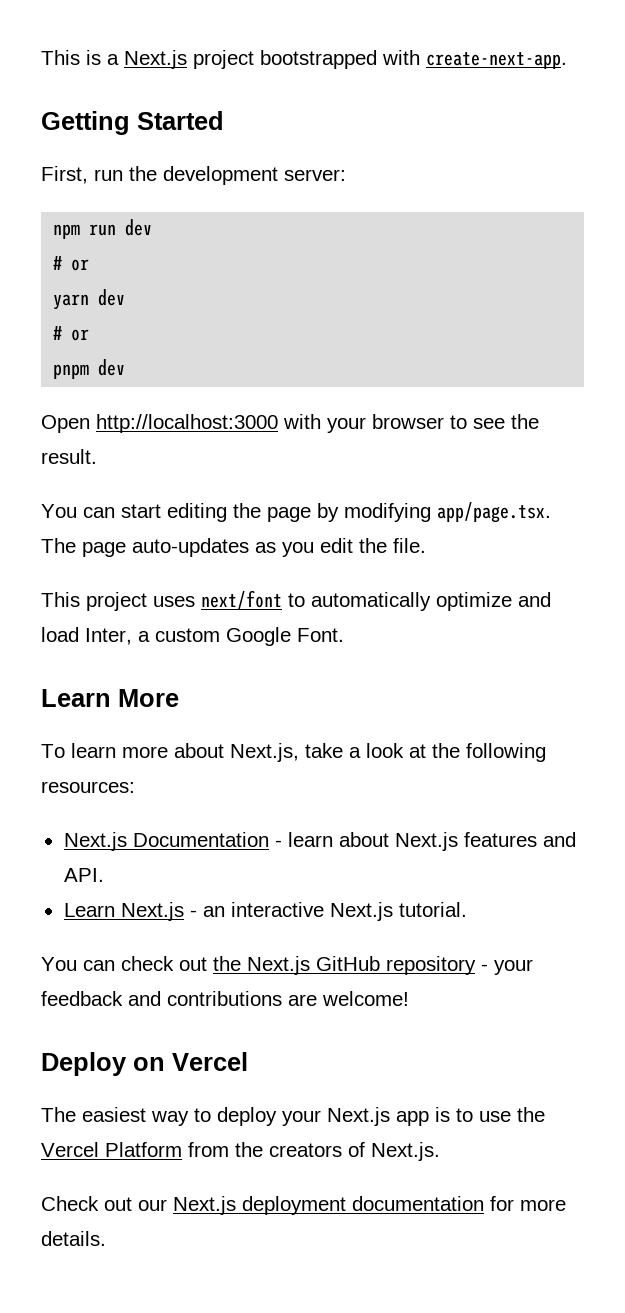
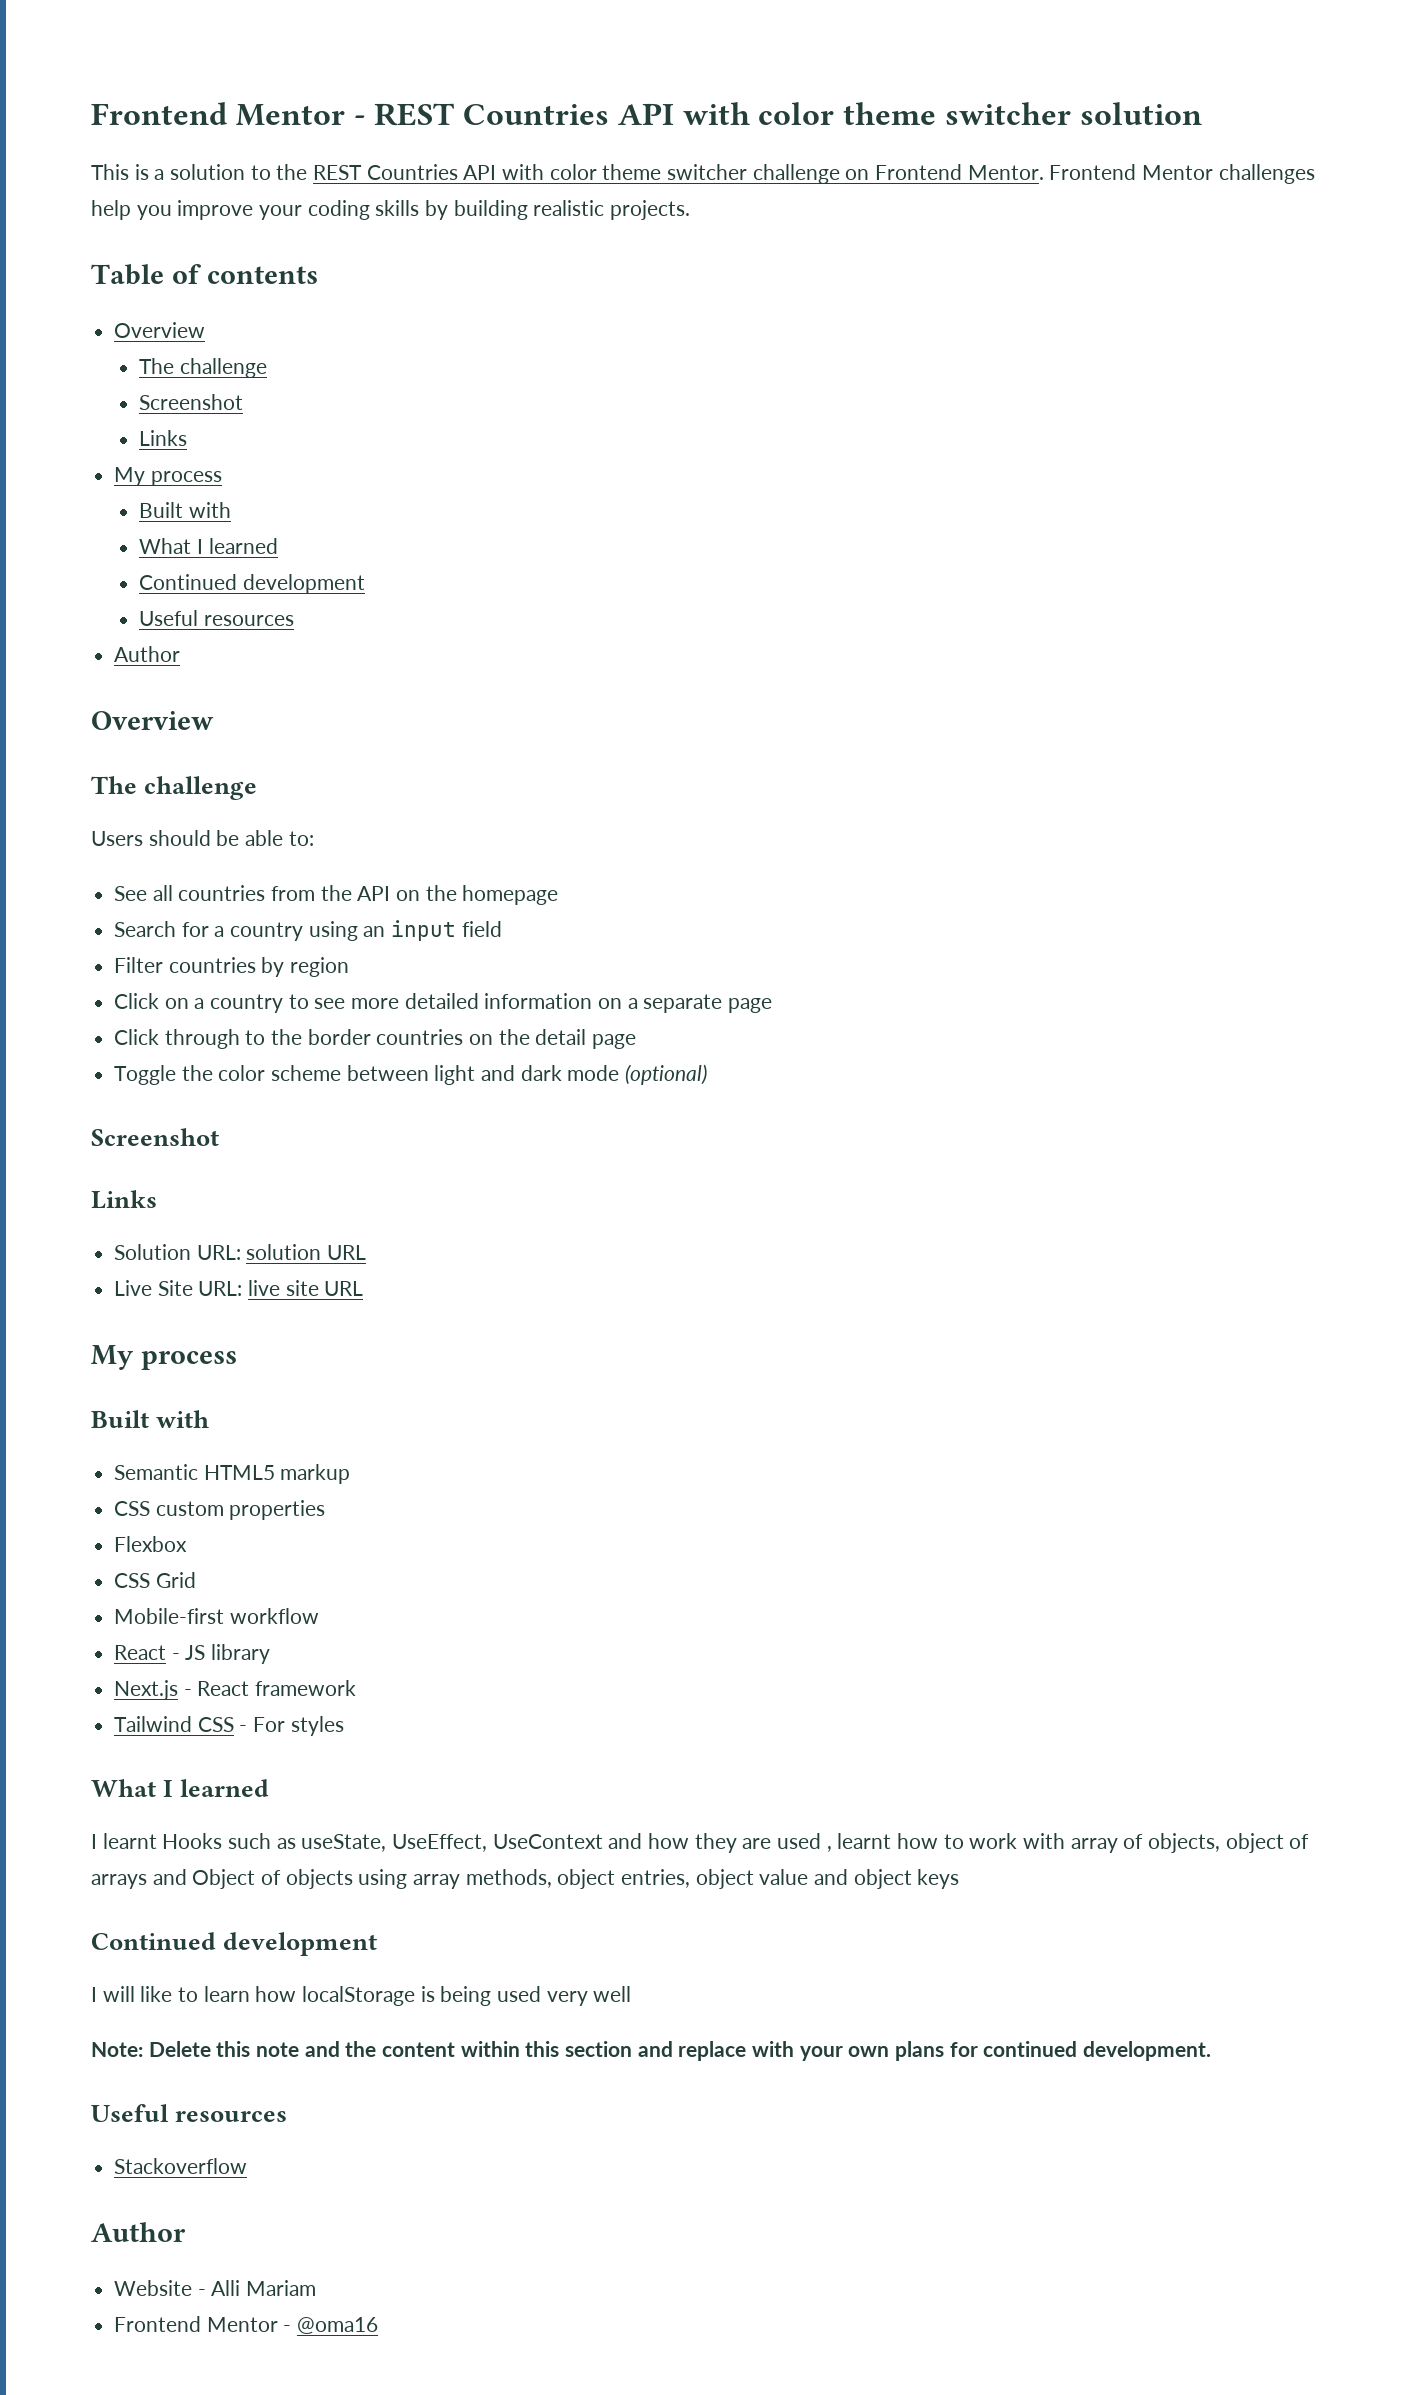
[41,50,567,69] [41,111,224,135] [41,166,346,185] [53,219,153,239] [53,256,90,271] [53,289,126,310] [53,326,90,341] [53,359,126,379] [41,414,539,433] [41,449,97,464] [41,502,551,523] [41,538,426,557] [41,590,551,611] [41,627,344,646] [41,689,179,707] [41,743,546,762] [41,781,135,793] [63,832,576,851] [63,868,104,882] [63,902,467,921] [41,956,533,975] [41,991,409,1006] [41,1052,248,1076] [41,1107,545,1126] [41,1142,440,1161] [41,1196,566,1215] [41,1231,106,1246] This is a Next.js project bootstrapped with create-next-app. // Getting Started // First, run the development server: // npm run dev // # or // yarn dev // # or // pnpm dev // Open http://localhost:3000 with your browser to see the result. // You can start editing the page by modifying app/page.tsx. The page auto-updates as you edit the file. // This project uses next/font to automatically optimize and load Inter, a custom Google Font. // Learn More // To learn more about Next.js, take a look at the following resources: // Next.js Documentation - learn about Next.js features and API. // Learn Next.js - an interactive Next.js tutorial. // You can check out the Next.js GitHub repository - your feedback and contributions are welcome! // Deploy on Vercel // The easiest way to deploy your Next.js app is to use the Vercel Platform from the creators of Next.js. // Check out our Next.js deployment documentation for more details. -> [91,102,1202,126] [91,164,1315,184] [91,200,691,220] [91,264,318,285] [114,322,206,338] [139,358,267,378] [139,394,244,410] [139,430,188,446] [114,467,222,486] [139,502,231,518] [139,538,278,554] [139,574,365,594] [139,610,294,626] [114,646,181,662] [91,711,214,730] [91,776,258,800] [91,830,314,846] [114,885,559,905] [114,920,502,941] [114,957,350,977] [114,993,773,1013] [114,1029,637,1049] [114,1064,708,1085] [91,1128,219,1146] [91,1190,157,1209] [114,1244,367,1260] [114,1280,364,1296] [91,1345,237,1370] [91,1410,210,1428] [114,1464,351,1484] [114,1500,326,1520] [114,1536,188,1552] [114,1572,196,1588] [114,1608,319,1624] [114,1644,271,1664] [114,1680,357,1700] [114,1716,344,1736] [91,1779,270,1797] [91,1833,1310,1853] [91,1869,960,1889] [91,1932,378,1956] [91,1986,632,2006] [91,2041,1212,2061] [91,2104,288,2122] [114,2158,248,2174] [91,2222,186,2242] [114,2280,317,2296] [114,2316,379,2334] Frontend Mentor - REST Countries API with color theme switcher solution // This is a solution to the REST Countries API with color theme switcher challenge on Frontend Mentor. Frontend Mentor challenges help you improve your coding skills by building realistic projects. // Table of contents // Overview // The challenge // Screenshot // Links // My process // Built with // What I learned // Continued development // Useful resources // Author // Overview // The challenge // Users should be able to: // See all countries from the API on the homepage // Search for a country using an input field // Filter countries by region // Click on a country to see more detailed information on a separate page // Click through to the border countries on the detail page // Toggle the color scheme between light and dark mode (optional) // Screenshot // Links // Solution URL: solution URL // Live Site URL: live site URL // My process // Built with // Semantic HTML5 markup // CSS custom properties // Flexbox // CSS Grid // Mobile-first workflow // React - JS library // Next.js - React framework // Tailwind CSS - For styles // What I learned // I learnt Hooks such as useState, UseEffect, UseContext and how they are used , learnt how to work with array of objects, object of arrays and Object of objects using array methods, object entries, object value and object keys // Continued development // I will like to learn how localStorage is being used very well // Note: Delete this note and the content within this section and replace with your own plans for continued development. // Useful resources // Stackoverflow // Author // Website - Alli Mariam // Frontend Mentor - @oma16

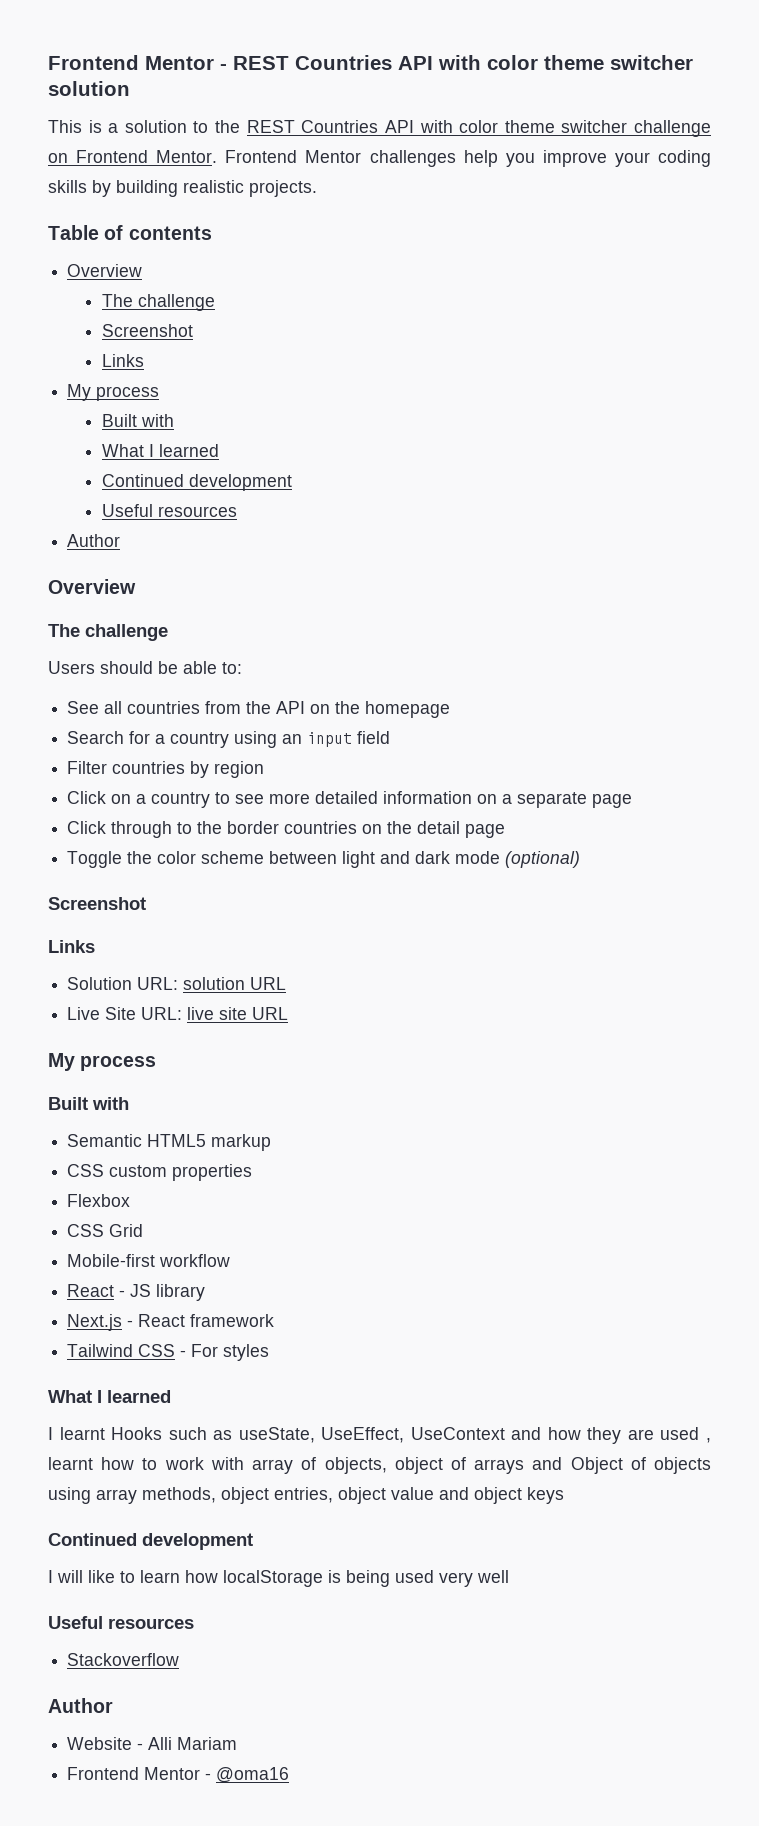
[91,2041,1212,2061] // Note: Delete this note and the content within this section and replace with your own plans for continued development. -> (509, 1576) none

